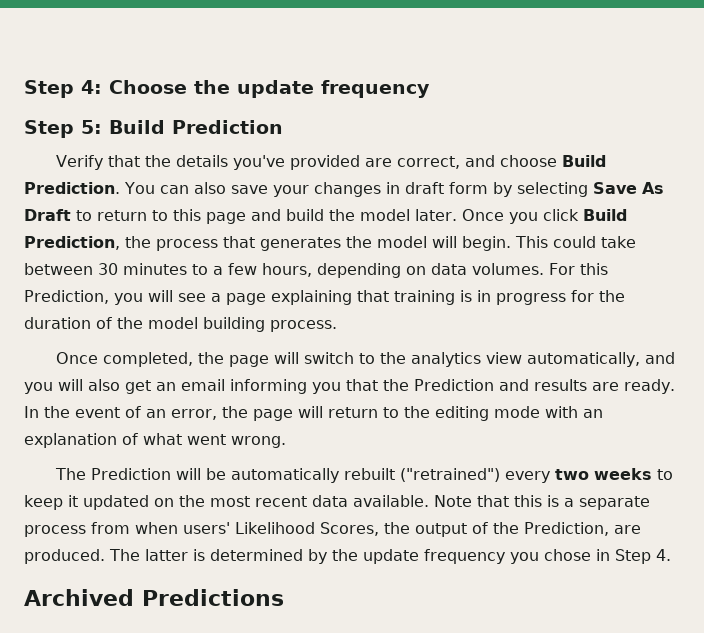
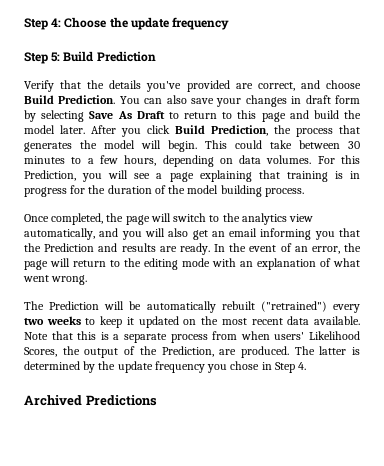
[461,209,504,221] Once -> [91,125,116,134] After

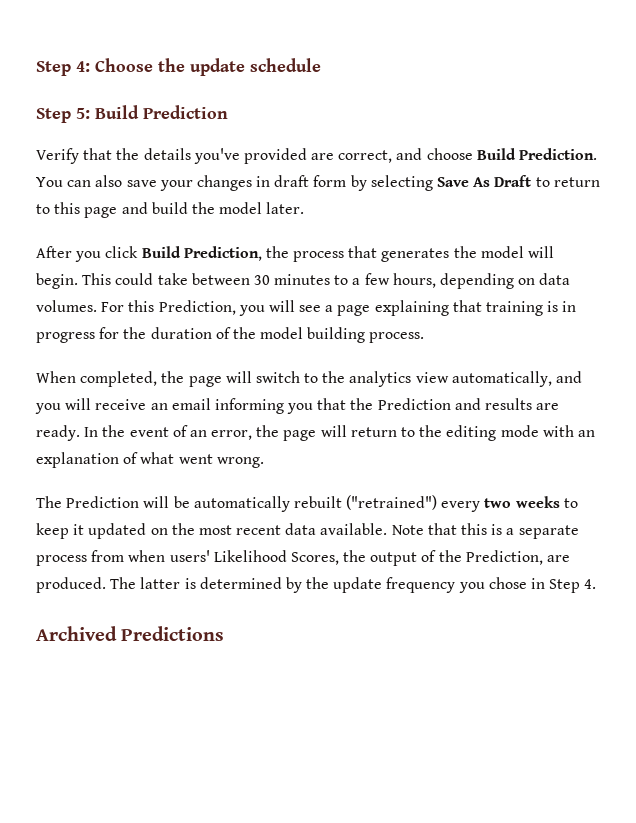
[172,17,230,30] frequency -> [250,58,321,72] schedule
(85, 129) none -> (305, 208) //
[24,214,49,222] Once -> [36,371,76,383] When
[168,228,208,240] also get -> [95,399,147,410] receive

